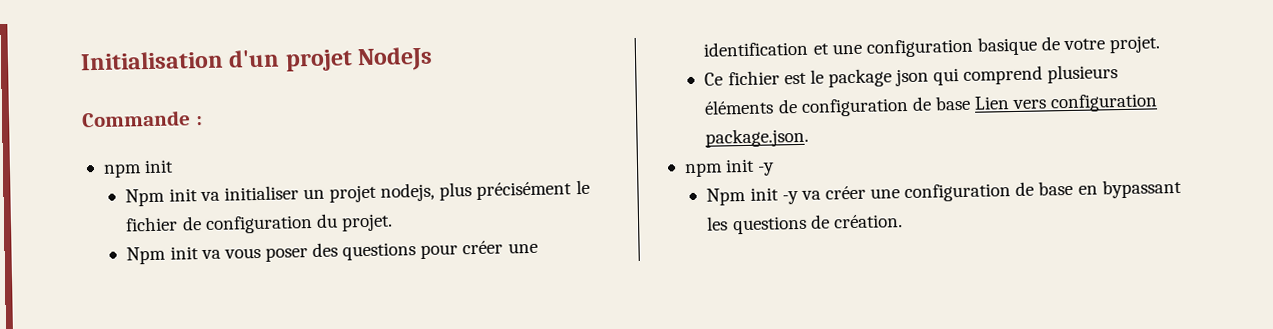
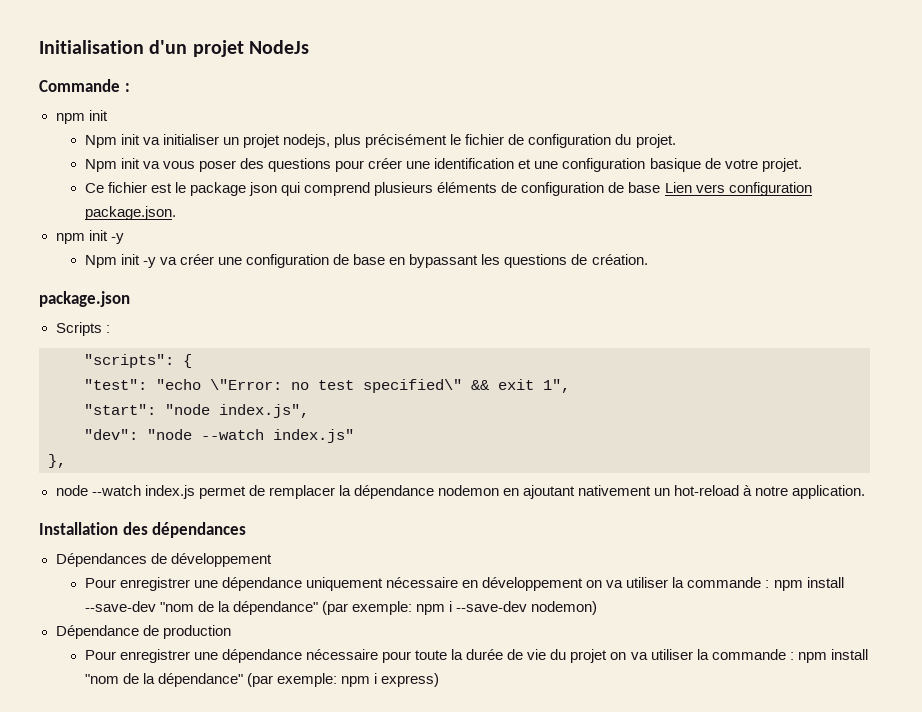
(903, 221) none -> [39,291,130,307] [55,322,110,336] [84,354,192,368] [84,379,570,393] [84,404,309,418] [84,429,354,443] [48,454,66,468] [55,485,866,499] [39,522,247,538] [55,553,272,567] [84,577,844,591] [84,601,598,615] [55,625,231,639] [84,649,868,663] [84,673,440,687] // package.json // Scripts : // "scripts": { // "test": "echo \"Error: no test specified\" && exit 1", // "start": "node index.js", // "dev": "node --watch index.js" // }, // node --watch index.js permet de remplacer la dépendance nodemon en ajoutant nativement un hot-reload à notre application. // Installation des dépendances // Dépendances de développement // Pour enregistrer une dépendance uniquement nécessaire en développement on va utiliser la commande : npm install --save-dev "nom de la dépendance" (par exemple: npm i --save-dev nodemon) // Dépendance de production // Pour enregistrer une dépendance nécessaire pour toute la durée de vie du projet on va utiliser la commande : npm install "nom de la dépendance" (par exemple: npm i express)

